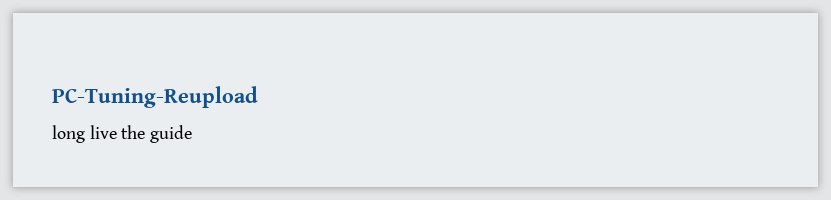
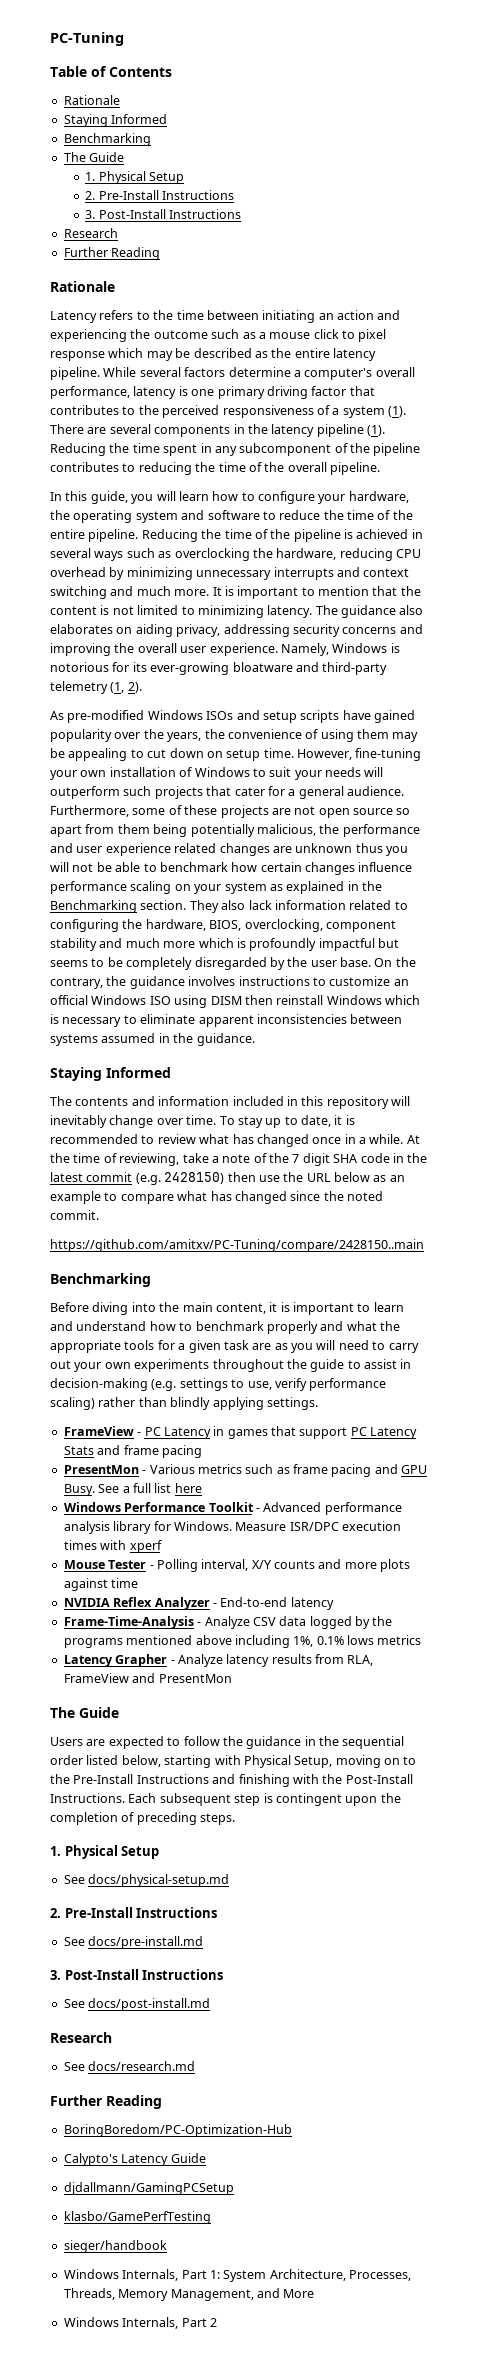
[52,86,258,108] [52,125,193,143] PC-Tuning-Reupload // long live the guide -> [50,32,124,46] [50,66,172,77] [63,95,120,105] [63,114,168,127] [63,133,151,146] [63,152,125,162] [85,171,184,184] [85,190,234,200] [85,209,241,219] [63,228,118,238] [63,247,161,260] [50,281,115,292] [50,310,401,323] [50,329,387,342] [50,348,376,361] [50,367,415,380] [50,386,375,399] [50,405,406,418] [50,424,385,437] [50,443,421,456] [50,462,380,475] [50,491,409,504] [50,510,413,523] [50,529,423,542] [50,548,421,561] [50,567,410,580] [50,586,421,599] [50,605,424,618] [50,624,423,637] [50,643,400,656] [50,662,388,675] [50,681,142,694] [50,710,415,723] [50,729,419,742] [50,748,422,761] [50,767,384,780] [50,786,404,799] [50,805,411,818] [50,824,420,837] [50,843,408,856] [50,862,413,875] [50,881,382,894] [50,900,408,913] [50,919,396,932] [50,938,399,951] [50,957,416,970] [50,976,409,989] [50,995,420,1008] [50,1014,403,1027] [50,1033,255,1046] [50,1067,171,1081] [50,1096,410,1109] [50,1115,355,1128] [50,1134,420,1147] [50,1153,428,1166] [50,1172,405,1185] [50,1191,383,1204] [50,1210,99,1220] [50,1239,424,1252] [50,1273,151,1287] [50,1302,404,1315] [50,1321,400,1334] [50,1340,419,1353] [50,1359,412,1372] [50,1378,387,1391] [50,1397,318,1410] [63,1426,418,1439] [63,1445,202,1458] [63,1464,428,1477] [63,1483,202,1496] [63,1502,402,1515] [63,1521,401,1534] [63,1540,162,1553] [63,1559,411,1572] [63,1578,139,1591] [63,1597,334,1610] [63,1616,393,1629] [63,1635,422,1648] [63,1654,374,1667] [63,1673,232,1683] [50,1707,119,1718] [50,1736,405,1749] [50,1755,417,1768] [50,1774,413,1787] [50,1793,401,1806] [50,1812,236,1825] [50,1845,160,1859] [63,1874,230,1887] [50,1907,218,1918] [63,1936,204,1949] [50,1969,224,1980] [63,1998,211,2011] [50,2032,112,2043] [63,2061,196,2071] [50,2095,162,2109] [63,2124,292,2137] [63,2153,206,2166] [63,2182,234,2195] [63,2211,211,2224] [63,2240,167,2253] [63,2269,411,2282] [63,2288,315,2301] [63,2317,217,2329] PC-Tuning // Table of Contents // Rationale // Staying Informed // Benchmarking // The Guide // 1. Physical Setup // 2. Pre-Install Instructions // 3. Post-Install Instructions // Research // Further Reading // Rationale // Latency refers to the time between initiating an action and experiencing the outcome such as a mouse click to pixel response which may be described as the entire latency pipeline. While several factors determine a computer's overall performance, latency is one primary driving factor that contributes to the perceived responsiveness of a system (1). There are several components in the latency pipeline (1). Reducing the time spent in any subcomponent of the pipeline contributes to reducing the time of the overall pipeline. // In this guide, you will learn how to configure your hardware, the operating system and software to reduce the time of the entire pipeline. Reducing the time of the pipeline is achieved in several ways such as overclocking the hardware, reducing CPU overhead by minimizing unnecessary interrupts and context switching and much more. It is important to mention that the content is not limited to minimizing latency. The guidance also elaborates on aiding privacy, addressing security concerns and improving the overall user experience. Namely, Windows is notorious for its ever-growing bloatware and third-party telemetry (1, 2). // As pre-modified Windows ISOs and setup scripts have gained popularity over the years, the convenience of using them may be appealing to cut down on setup time. However, fine-tuning your own installation of Windows to suit your needs will outperform such projects that cater for a general audience. Furthermore, some of these projects are not open source so apart from them being potentially malicious, the performance and user experience related changes are unknown thus you will not be able to benchmark how certain changes influence performance scaling on your system as explained in the Benchmarking section. They also lack information related to configuring the hardware, BIOS, overclocking, component stability and much more which is profoundly impactful but seems to be completely disregarded by the user base. On the contrary, the guidance involves instructions to customize an official Windows ISO using DISM then reinstall Windows which is necessary to eliminate apparent inconsistencies between systems assumed in the guidance. // Staying Informed // The contents and information included in this repository will inevitably change over time. To stay up to date, it is recommended to review what has changed once in a while. At the time of reviewing, take a note of the 7 digit SHA code in the latest commit (e.g. 2428150) then use the URL below as an example to compare what has changed since the noted commit. // https://github.com/amitxv/PC-Tuning/compare/2428150..main // Benchmarking // Before diving into the main content, it is important to learn and understand how to benchmark properly and what the appropriate tools for a given task are as you will need to carry out your own experiments throughout the guide to assist in decision-making (e.g. settings to use, verify performance scaling) rather than blindly applying settings. // FrameView - PC Latency in games that support PC Latency Stats and frame pacing // PresentMon - Various metrics such as frame pacing and GPU Busy. See a full list here // Windows Performance Toolkit - Advanced performance analysis library for Windows. Measure ISR/DPC execution times with xperf // Mouse Tester - Polling interval, X/Y counts and more plots against time // NVIDIA Reflex Analyzer - End-to-end latency // Frame-Time-Analysis - Analyze CSV data logged by the programs mentioned above including 1%, 0.1% lows metrics // Latency Grapher - Analyze latency results from RLA, FrameView and PresentMon // The Guide // Users are expected to follow the guidance in the sequential order listed below, starting with Physical Setup, moving on to the Pre-Install Instructions and finishing with the Post-Install Instructions. Each subsequent step is contingent upon the completion of preceding steps. // 1. Physical Setup // See docs/physical-setup.md // 2. Pre-Install Instructions // See docs/pre-install.md // 3. Post-Install Instructions // See docs/post-install.md // Research // See docs/research.md // Further Reading // BoringBoredom/PC-Optimization-Hub // Calypto's Latency Guide // djdallmann/GamingPCSetup // klasbo/GamePerfTesting // sieger/handbook // Windows Internals, Part 1: System Architecture, Processes, Threads, Memory Management, and More // Windows Internals, Part 2

